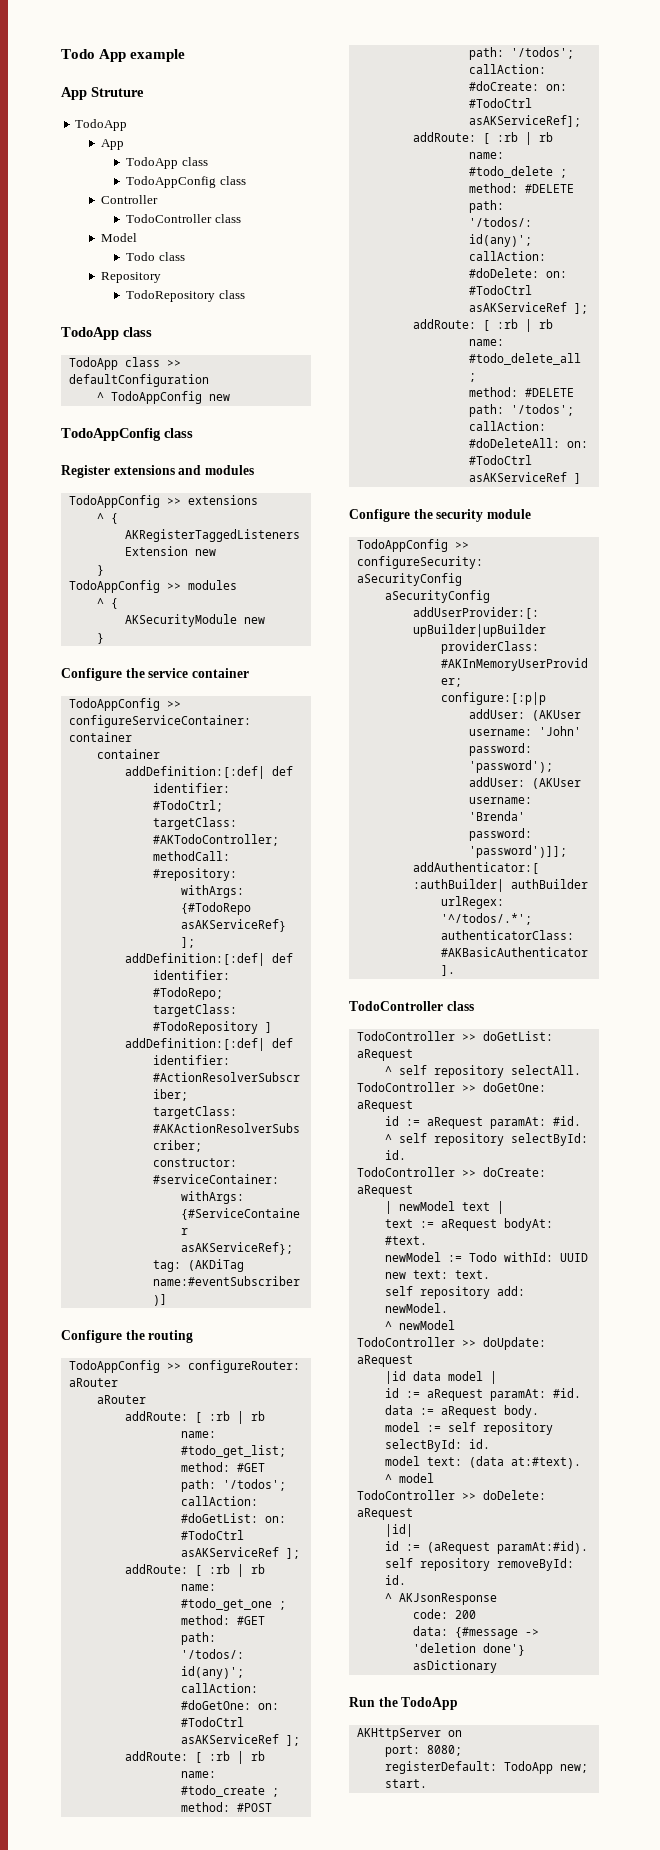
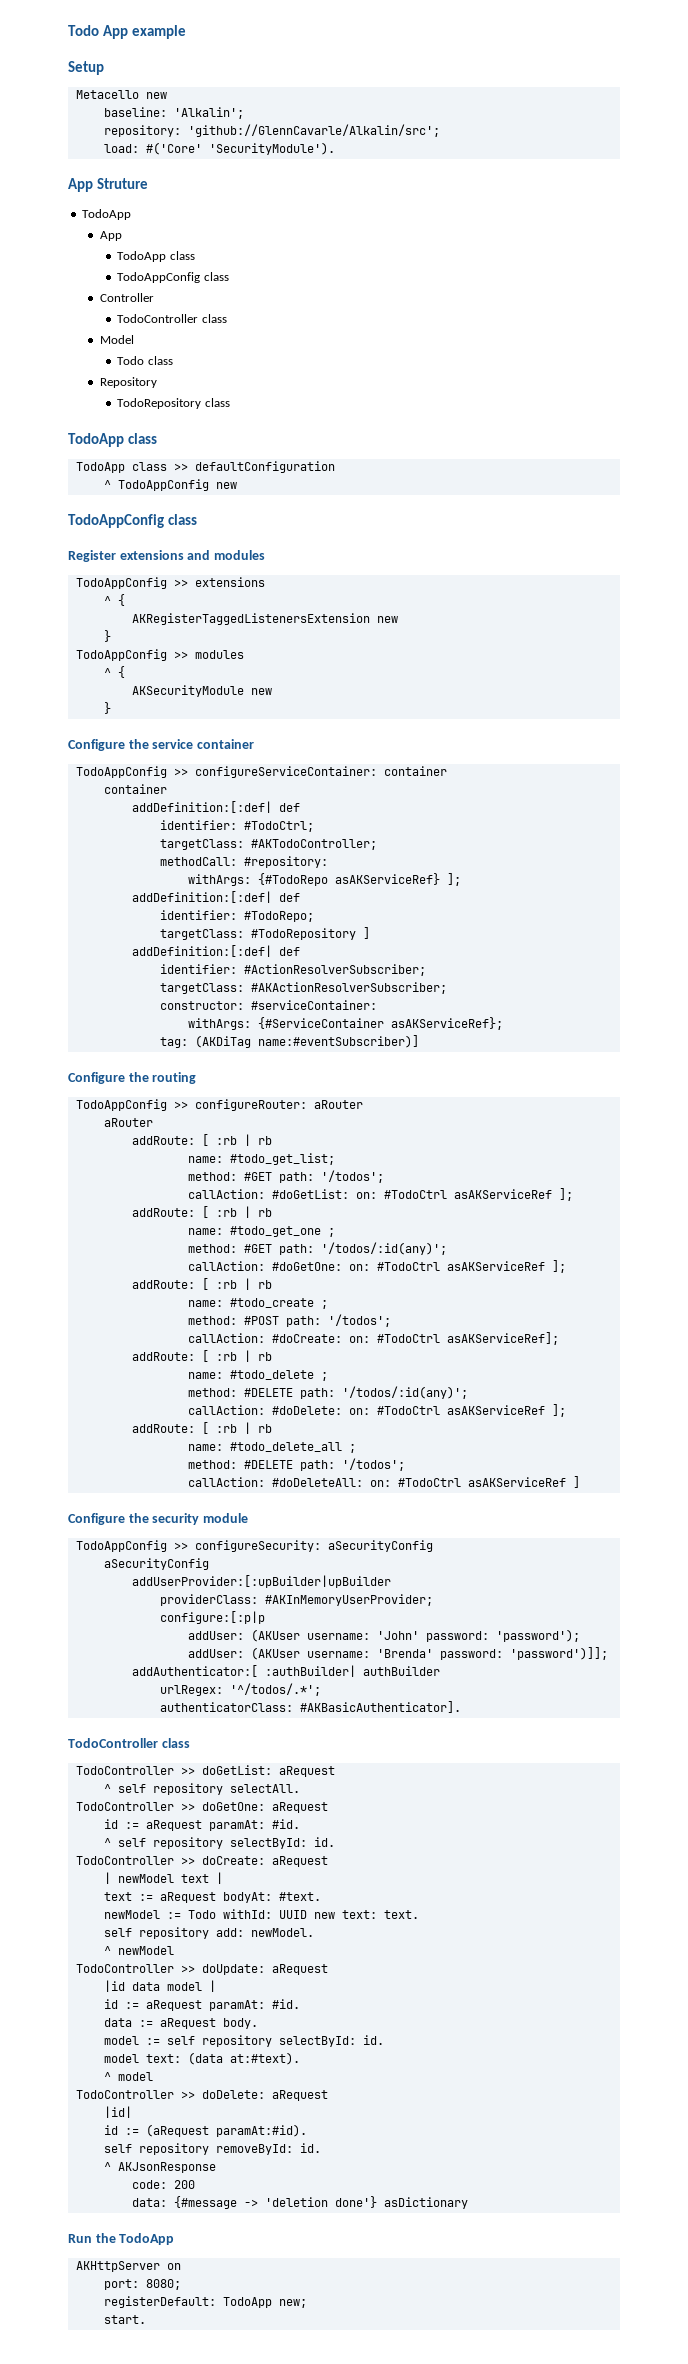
(186, 55) none -> [68,61,104,75] [75,90,167,99] [103,107,244,119] [103,124,440,137] [103,142,335,155] // Setup // Metacello new // baseline: 'Alkalin'; // repository: 'github://GlennCavarle/Alkalin/src'; // load: #('Core' 'SecurityModule').

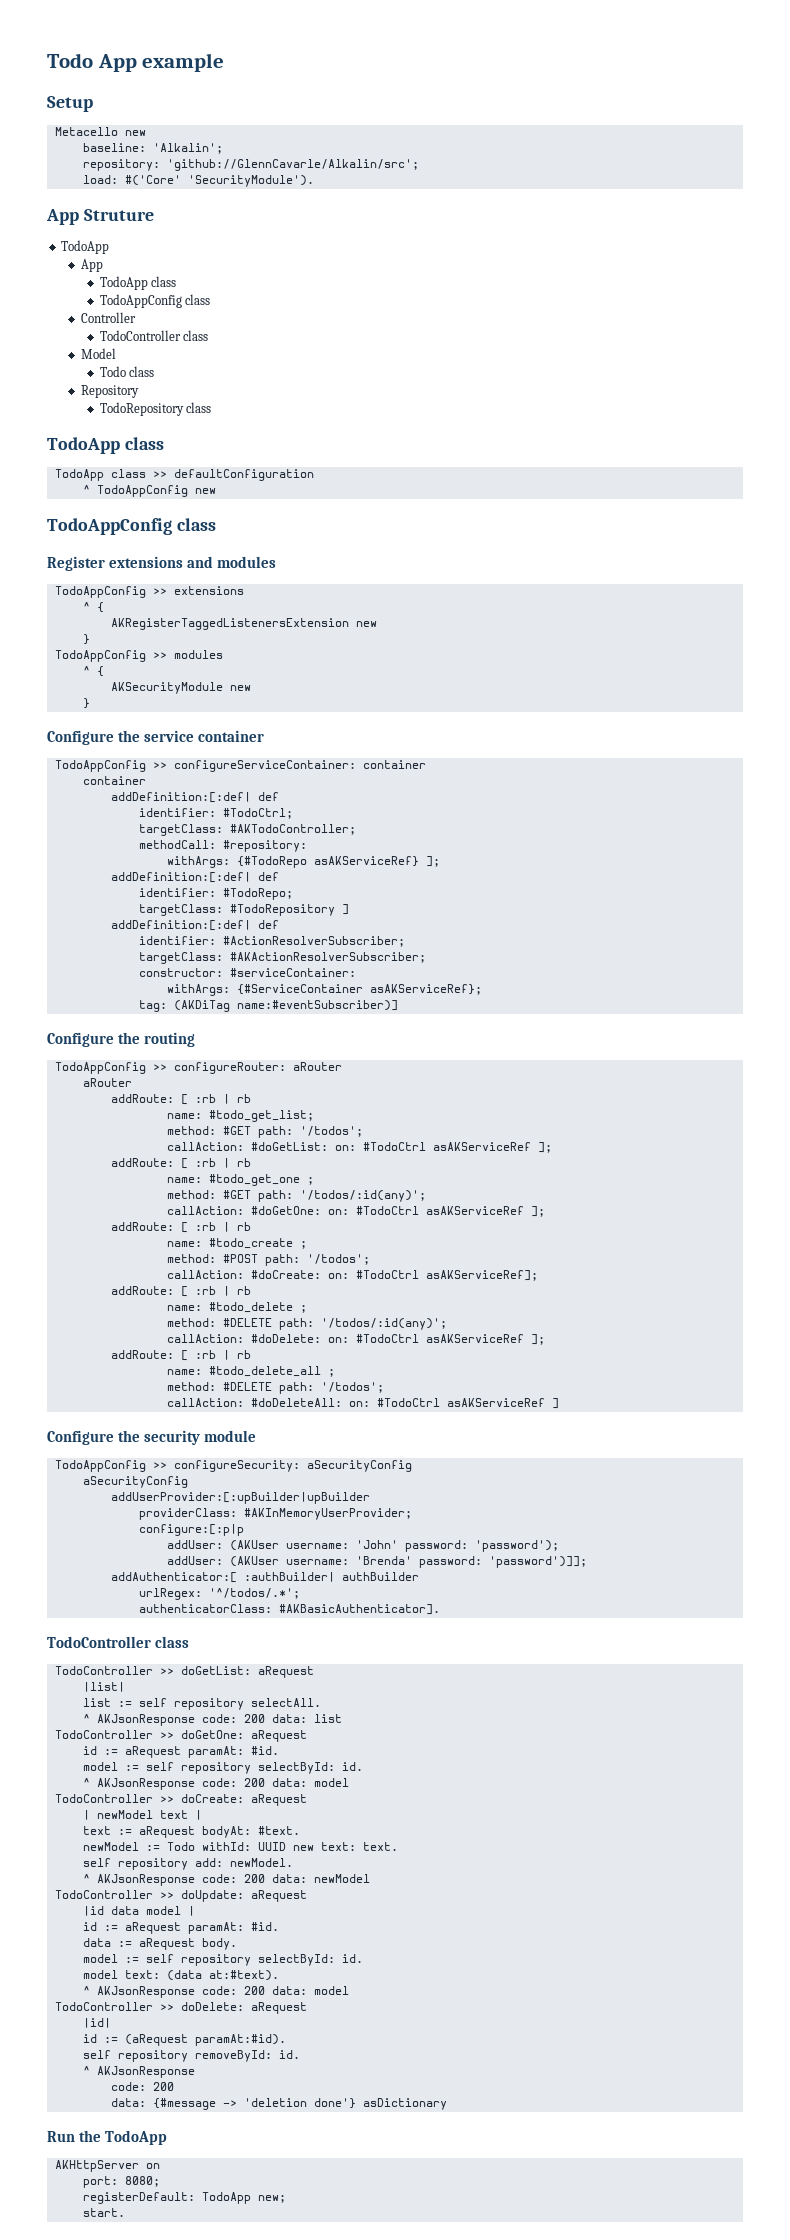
[103,1784,111,1793] ^ -> [82,1682,125,1692] [82,1698,132,1707] |list| // list :=
(300, 1788) none -> [82,1714,342,1726] // ^ AKJsonResponse code: 200 data: list
[103,1837,335,1849] ^ self repository selectById: id. -> [82,1762,363,1774] [82,1778,349,1790] model := self repository selectById: id. // ^ AKJsonResponse code: 200 data: model
(111, 1950) none -> [96,1874,307,1886] AKJsonResponse code: 200 data:
(111, 2076) none -> [96,1986,307,1998] AKJsonResponse code: 200 data:

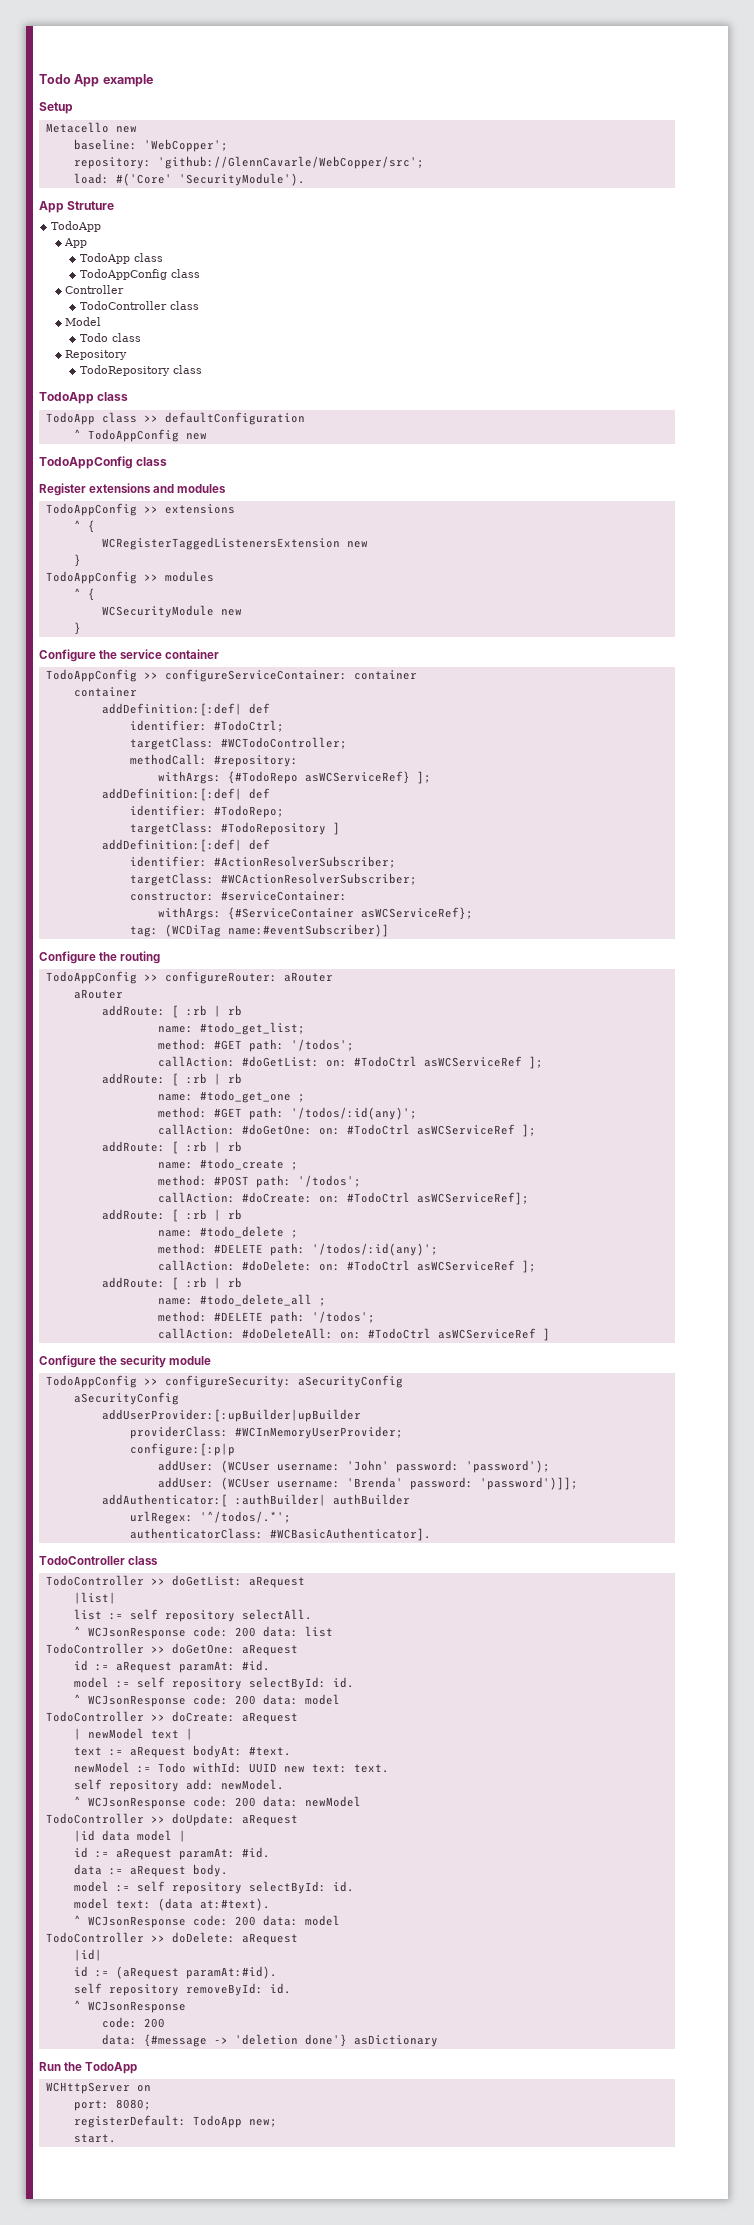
[152,143,223,154] 'Alkalin'; -> [143,139,228,152] 'WebCopper';
[166,159,419,171] 'github://GlennCavarle/Alkalin/src'; -> [157,156,424,169] 'github://GlennCavarle/WebCopper/src';
[110,618,349,630] AKRegisterTaggedListenersExtension -> [101,537,340,550] WCRegisterTaggedListenersExtension
[110,682,223,694] AKSecurityModule -> [101,605,214,618] WCSecurityModule
[229,824,356,835] #AKTodoController; -> [220,737,347,749] #WCTodoController;
[313,856,419,867] asAKServiceRef} -> [304,771,410,784] asWCServiceRef}
[229,952,426,963] #AKActionResolverSubscriber; -> [220,873,417,885] #WCActionResolverSubscriber;
[369,984,482,995] asAKServiceRef}; -> [360,907,473,920] asWCServiceRef};
[173,1000,230,1012] (AKDiTag -> [164,924,221,937] (WCDiTag
[432,1142,531,1151] asAKServiceRef -> [423,1056,522,1067] asWCServiceRef
[425,1206,524,1215] asAKServiceRef -> [416,1124,515,1135] asWCServiceRef
[425,1270,538,1281] asAKServiceRef]; -> [416,1192,529,1205] asWCServiceRef];
[425,1334,524,1343] asAKServiceRef -> [416,1260,515,1271] asWCServiceRef
[446,1398,545,1407] asAKServiceRef -> [437,1328,536,1339] asWCServiceRef
[243,1508,412,1520] #AKInMemoryUserProvider; -> [234,1426,403,1439] #WCInMemoryUserProvider;
[229,1540,279,1551] (AKUser -> [220,1460,270,1473] (WCUser
[229,1556,279,1567] (AKUser -> [220,1477,270,1490] (WCUser
[278,1604,440,1615] #AKBasicAuthenticator]. -> [269,1528,431,1541] #WCBasicAuthenticator].
[96,1714,195,1726] AKJsonResponse -> [87,1627,186,1639] WCJsonResponse
[96,1778,195,1790] AKJsonResponse -> [87,1695,186,1707] WCJsonResponse
[96,1874,195,1886] AKJsonResponse -> [87,1797,186,1809] WCJsonResponse
[96,1986,195,1998] AKJsonResponse -> [87,1916,186,1928] WCJsonResponse
[96,2066,195,2078] AKJsonResponse -> [87,2001,186,2013] WCJsonResponse
[54,2160,139,2172] AKHttpServer -> [45,2082,130,2094] WCHttpServer

